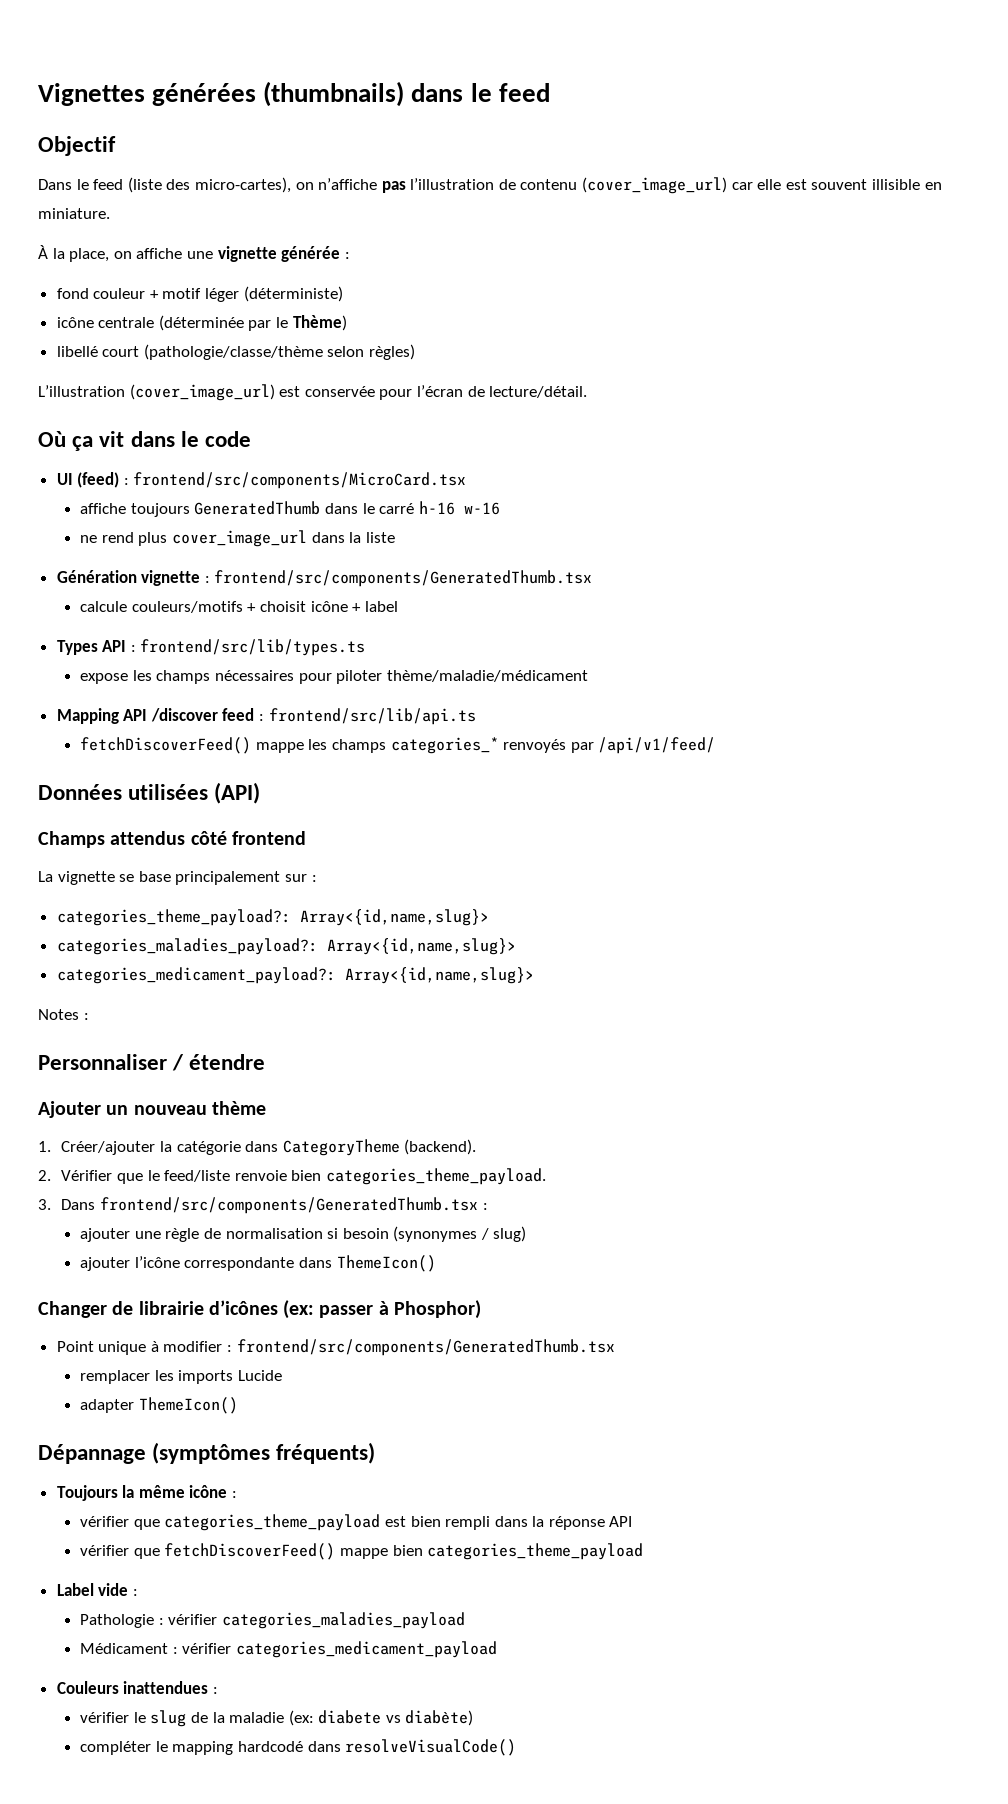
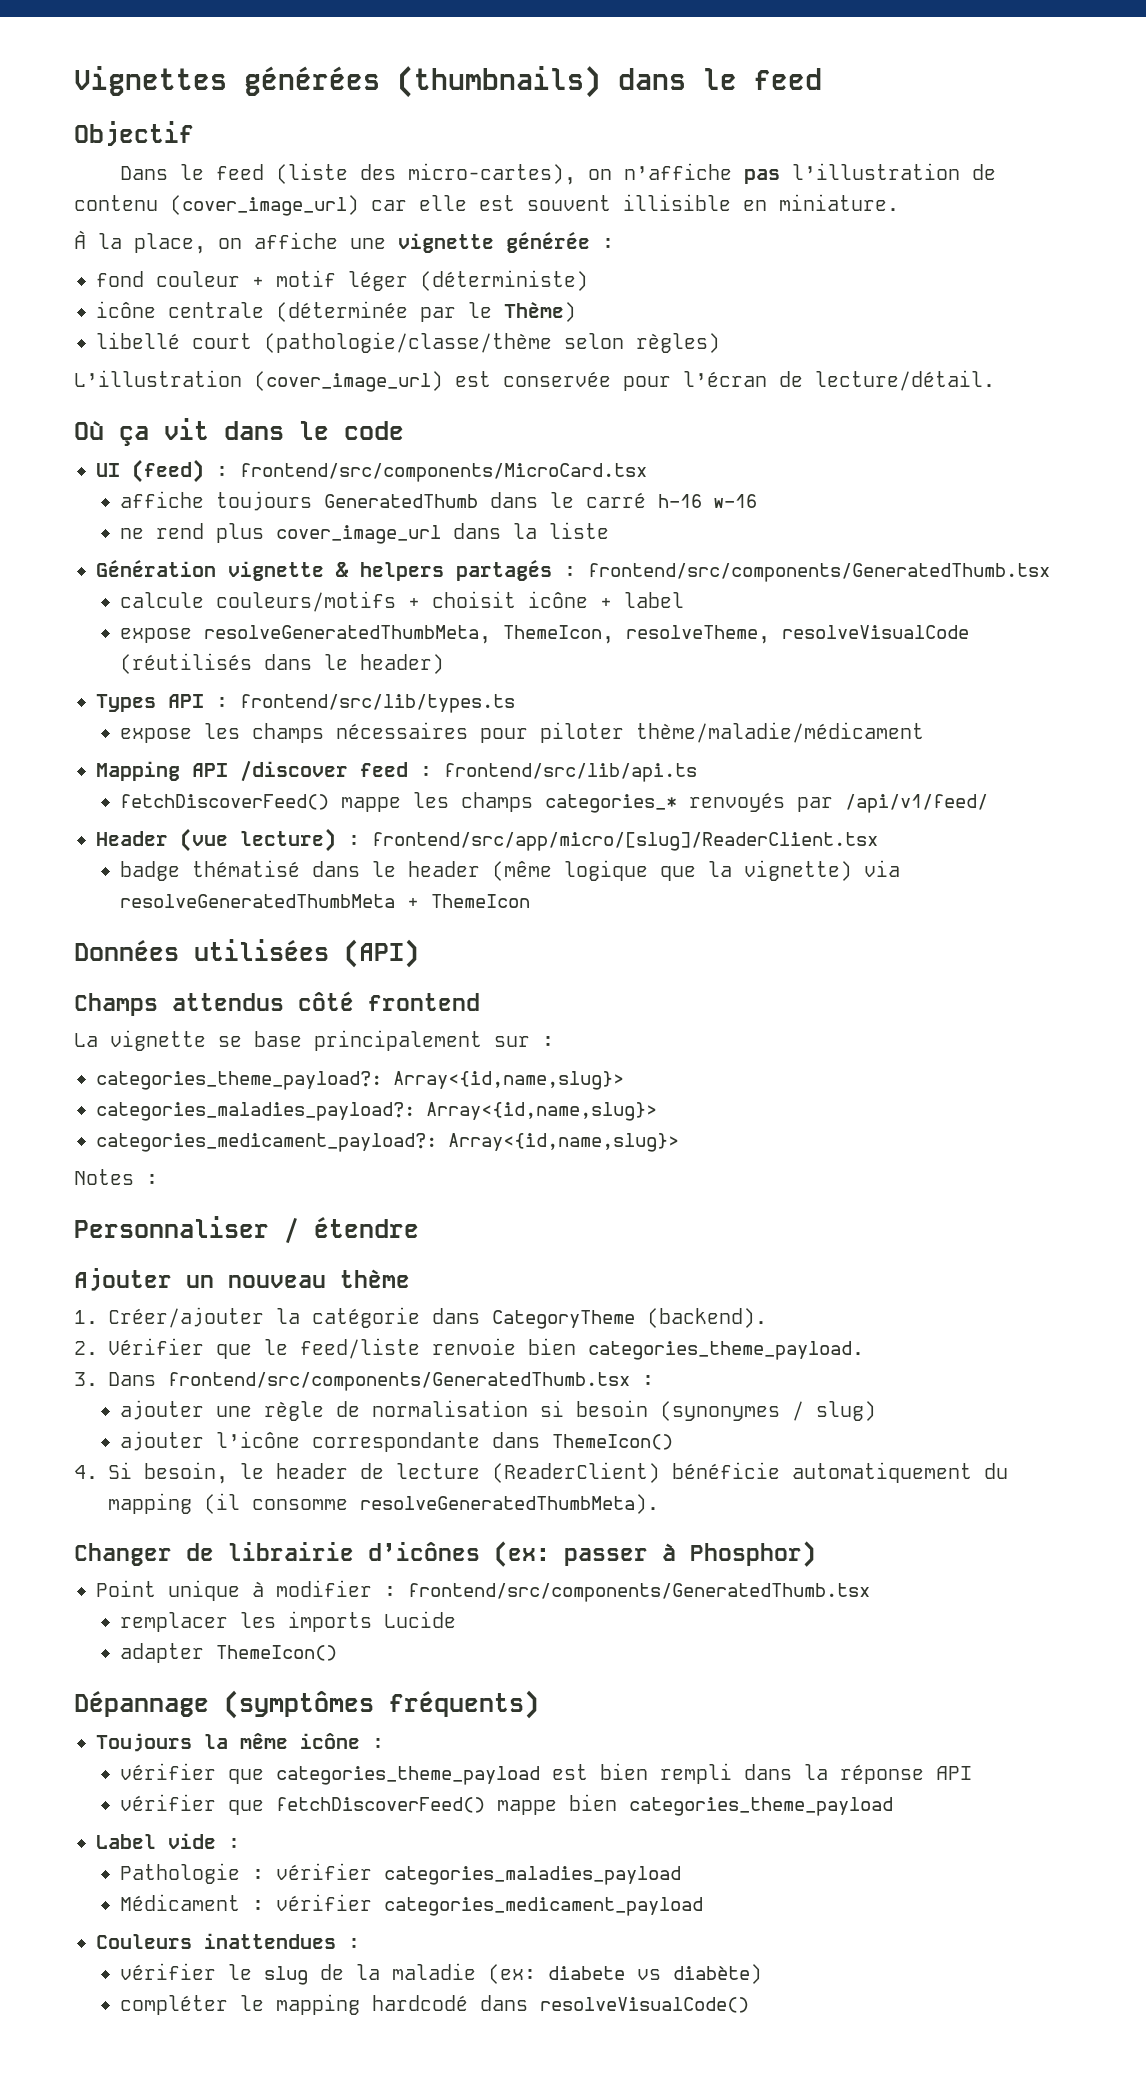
(201, 578) none -> [335,560,552,581] & helpers partagés
(398, 606) none -> [120,625,970,644] [120,653,445,674] // expose resolveGeneratedThumbMeta, ThemeIcon, resolveTheme, resolveVisualCode (réutilisés dans le header)
(716, 745) none -> [96,828,878,852] [120,860,901,881] [120,894,531,908] // Header (vue lecture) : frontend/src/app/micro/[slug]/ReaderClient.tsx // badge thématisé dans le header (même logique que la vignette) via resolveGeneratedThumbMeta + ThemeIcon
(436, 1263) none -> [74,1462,1008,1484] [108,1493,659,1514] // 4. Si besoin, le header de lecture (ReaderClient) bénéficie automatiquement du mapping (il consomme resolveGeneratedThumbMeta).

